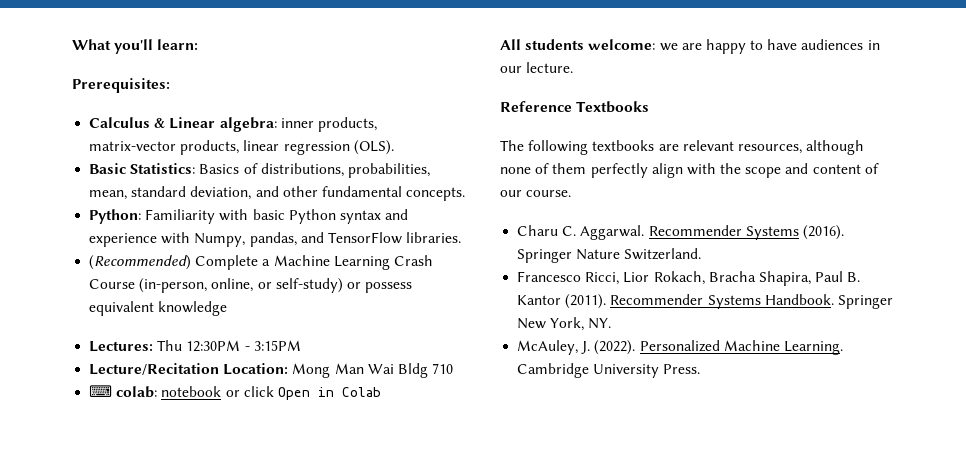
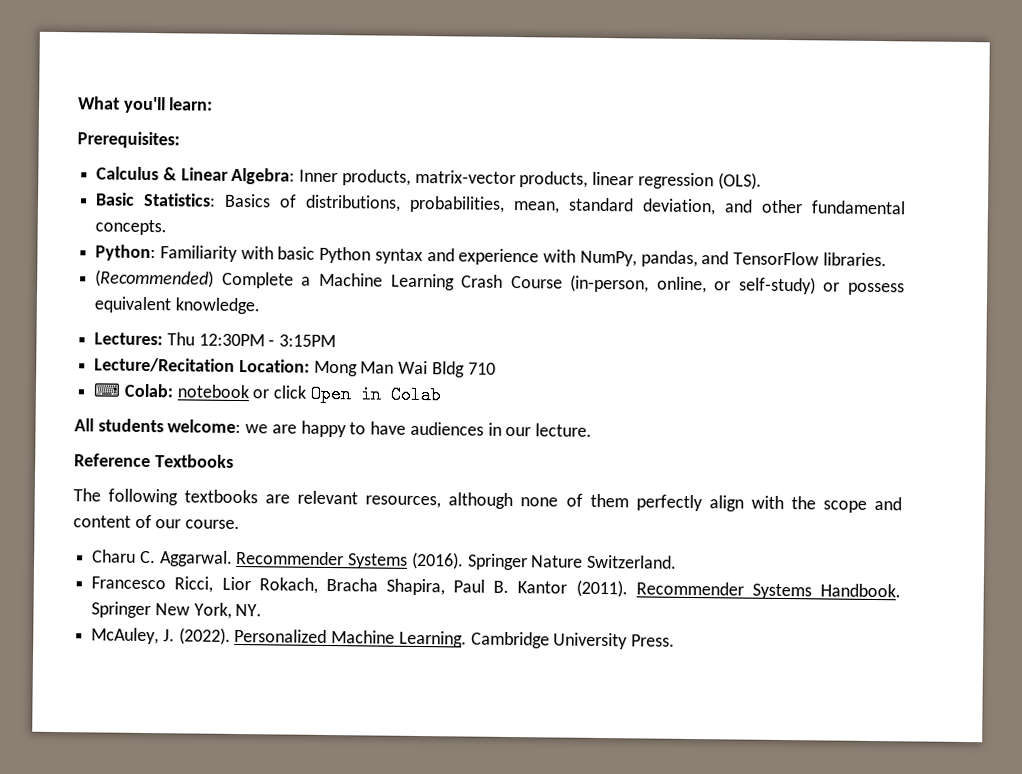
[219,117,314,132] algebra: inner -> [231,167,339,185] Algebra: Inner
[194,233,246,247] Numpy, -> [579,250,637,267] NumPy,
[158,301,228,316] knowledge -> [174,297,260,315] knowledge.
[116,386,158,398] colab: -> [123,383,174,398] Colab:

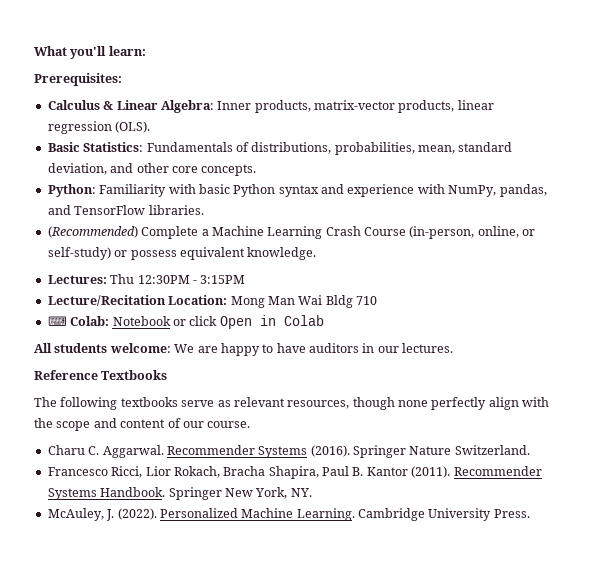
[224,193,272,208] Basics -> [146,142,233,152] Fundamentals
[811,200,907,215] fundamental -> [171,166,198,173] core
[176,384,250,399] notebook -> [112,316,171,326] Notebook
[245,424,269,434] we -> [174,344,195,353] We
[409,421,484,436] audiences -> [309,343,359,353] auditors
[534,423,592,437] lecture. -> [402,343,454,353] lectures.
[265,490,629,510] are relevant resources, although none of them -> [181,397,428,410] serve as relevant resources, though none

